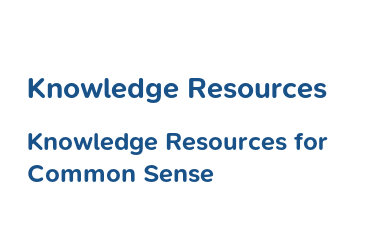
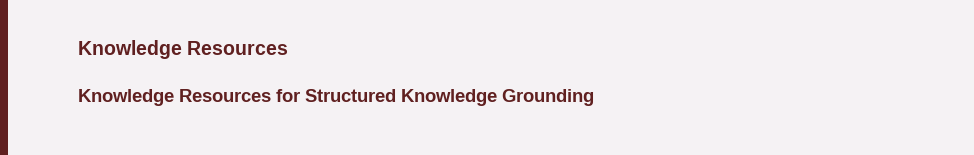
[27,164,214,183] Common Sense -> [305,89,594,106] Structured Knowledge Grounding

